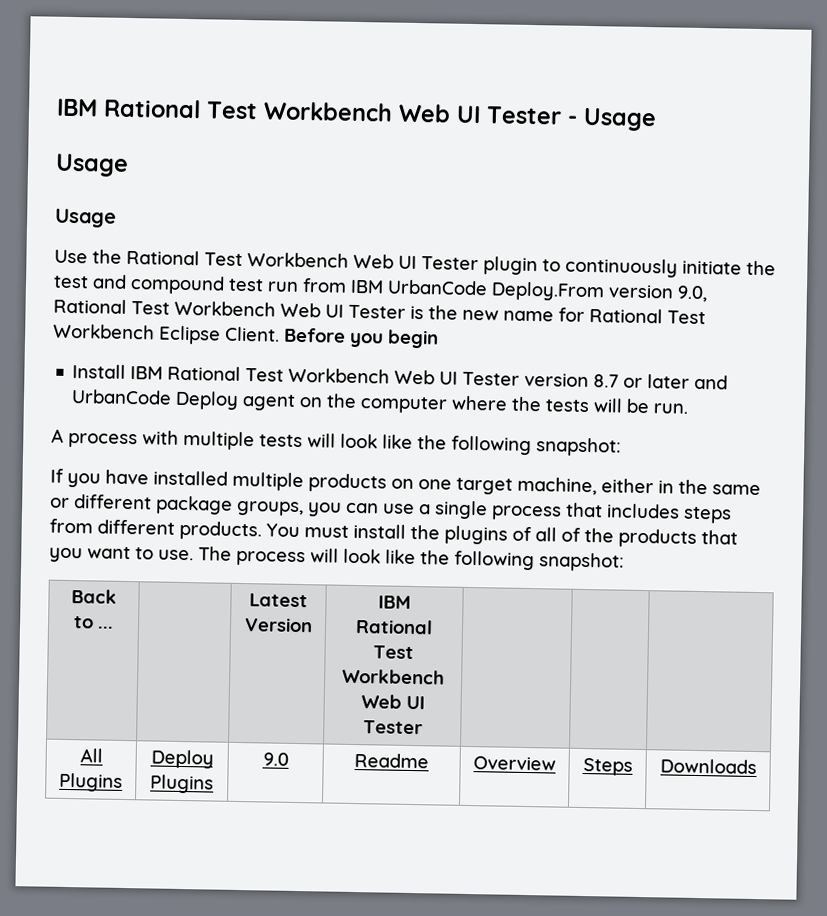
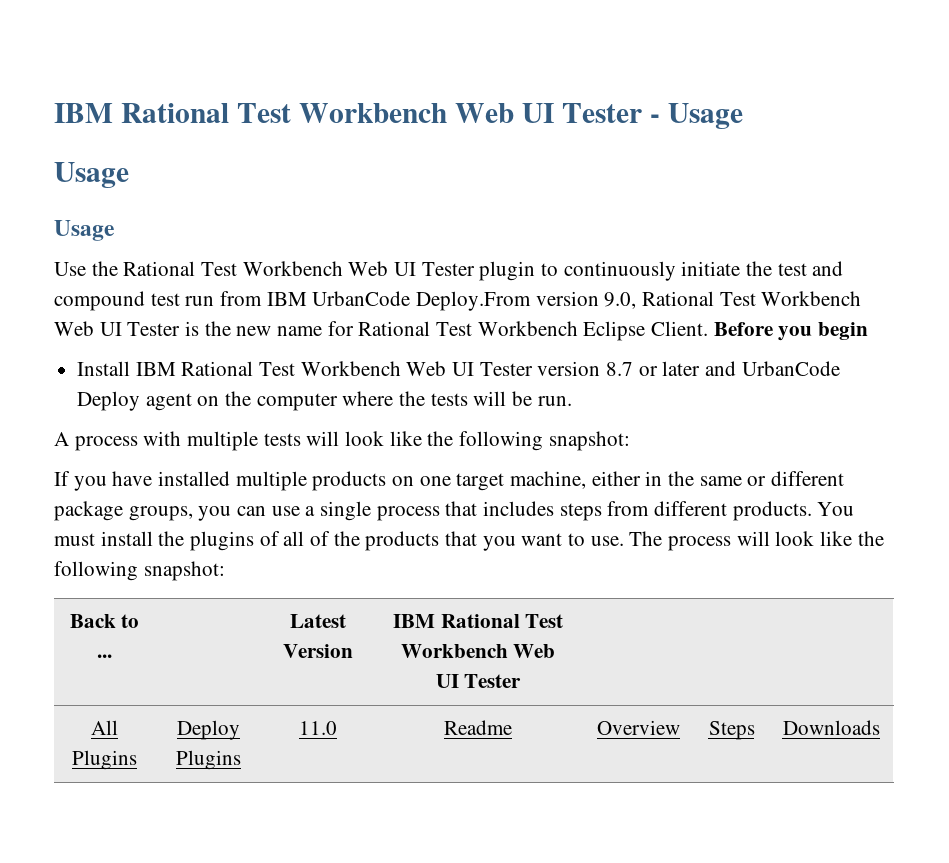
[262,752,289,766] 9.0 -> [299,721,337,735] 11.0

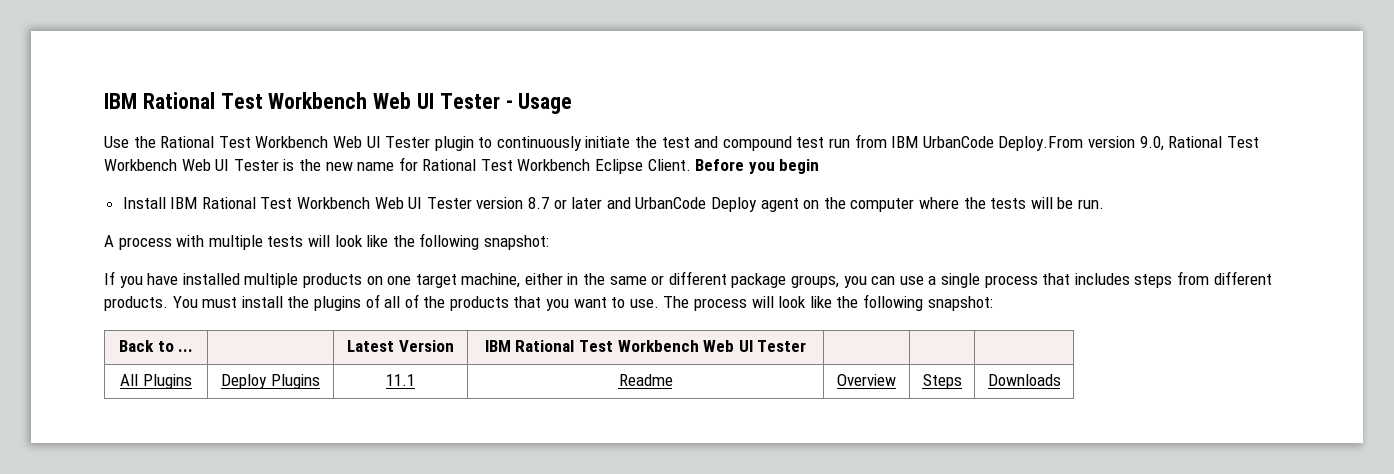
[54,162,129,188] [54,220,115,241] // Usage // Usage -> (573, 103) none
[299,721,337,735] 11.0 -> [386,374,415,386] 11.1

